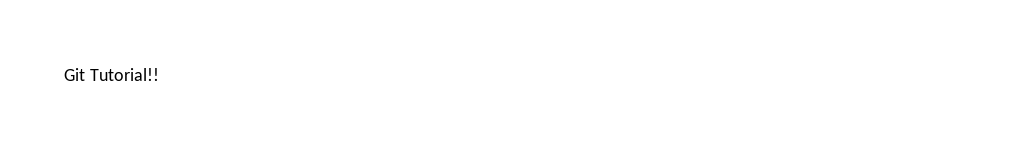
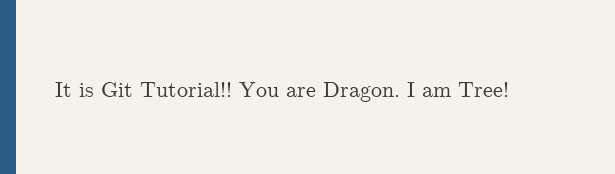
[64,68,159,81] Git Tutorial!! -> [55,82,509,102] It is Git Tutorial!! You are Dragon. I am Tree!

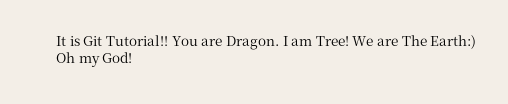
(509, 89) none -> [352,35,477,49] [56,52,133,67] We are The Earth:) Oh my God!

